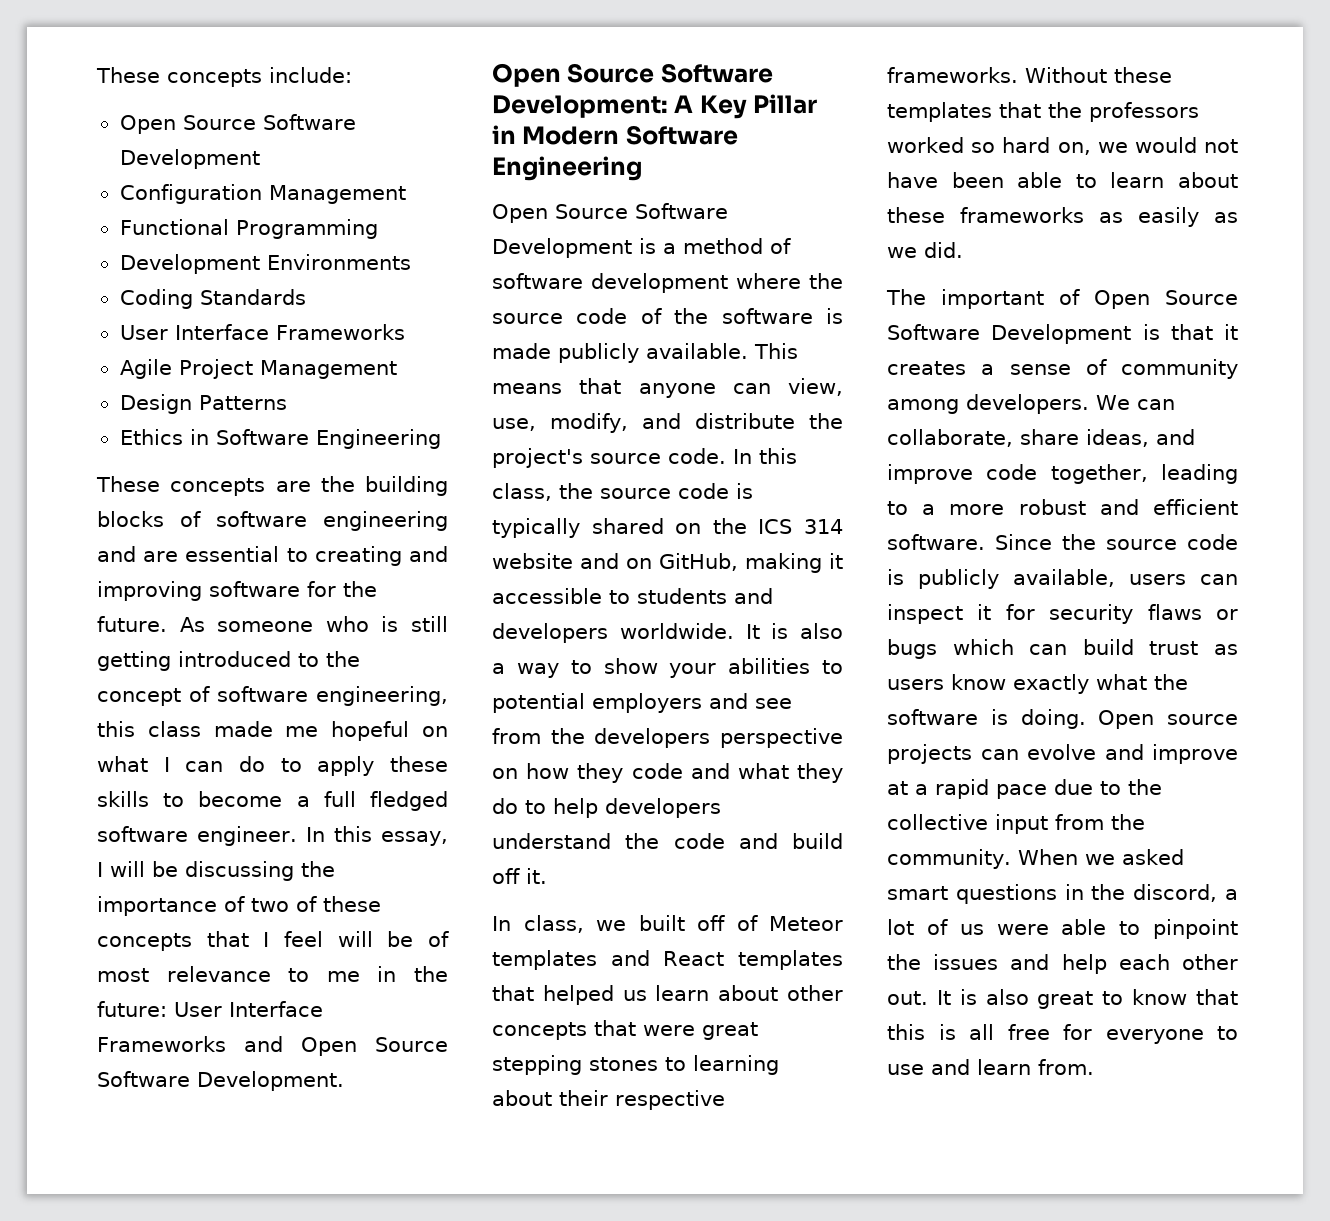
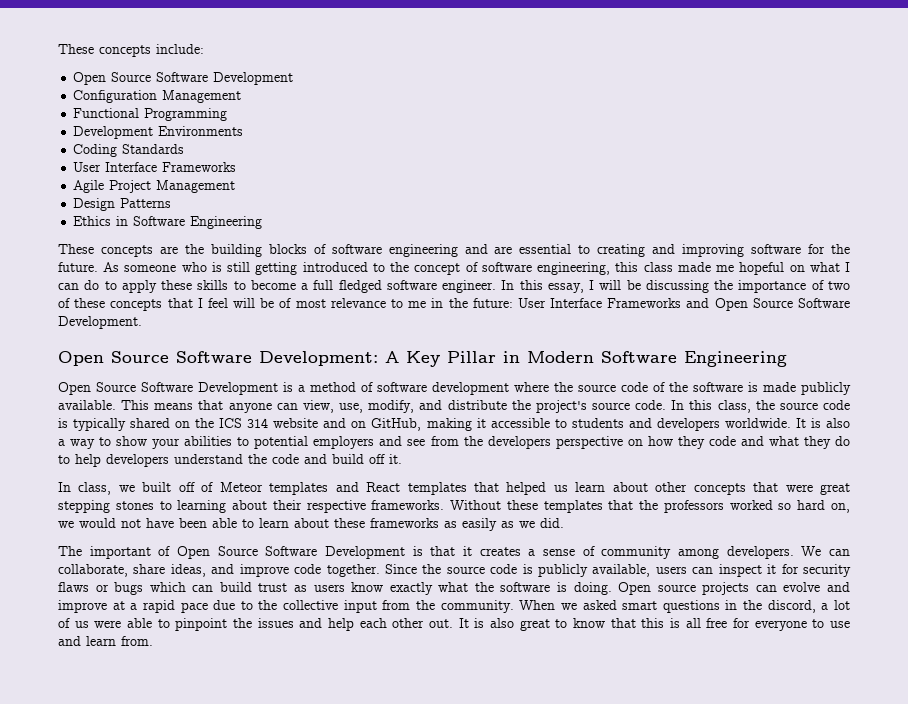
[1050,464,1238,484] [887,499,1238,515] [887,534,985,550] together, leading to a more robust and efficient software. -> [326,564,380,577] together.

